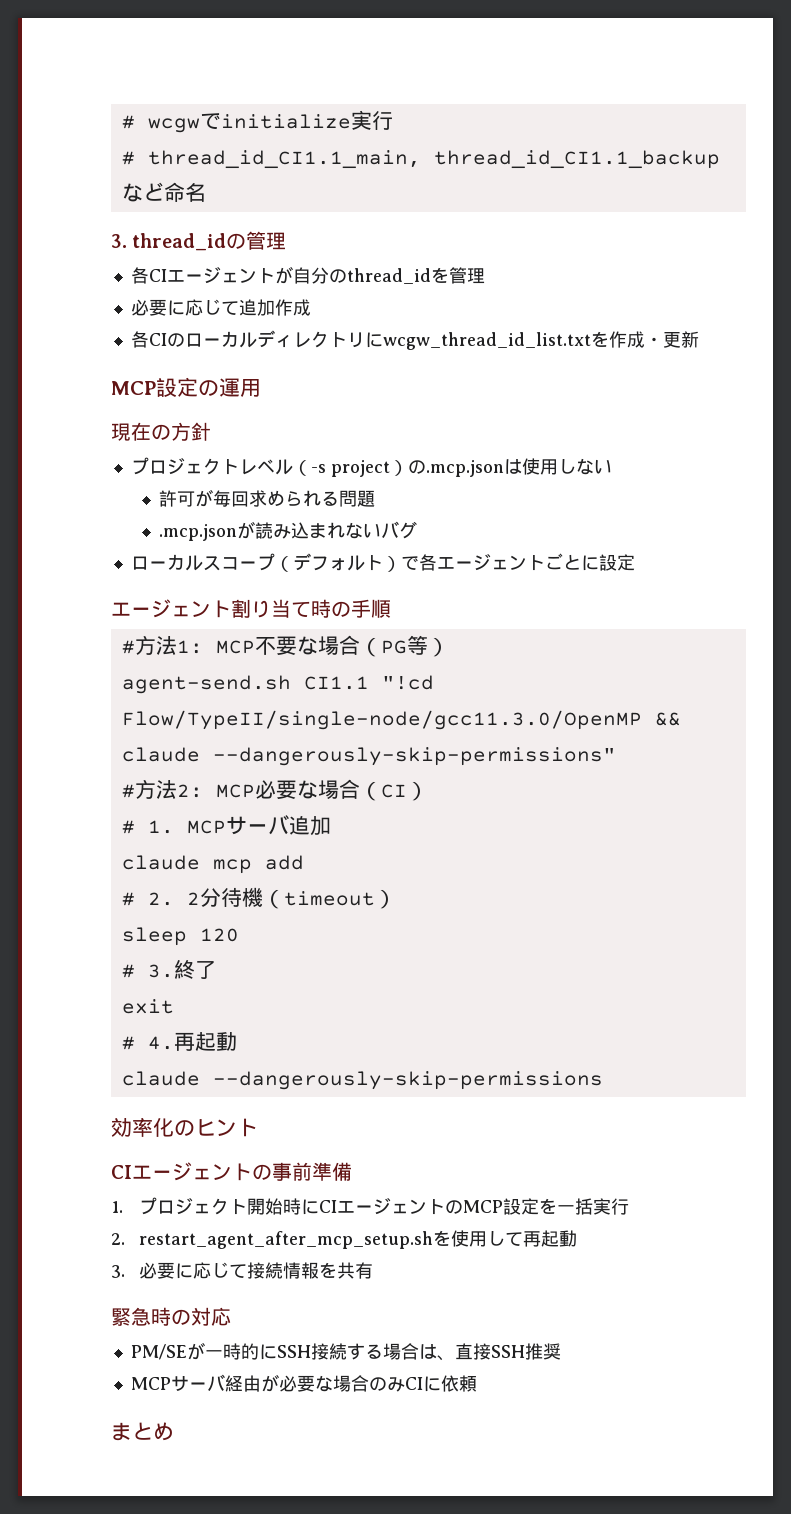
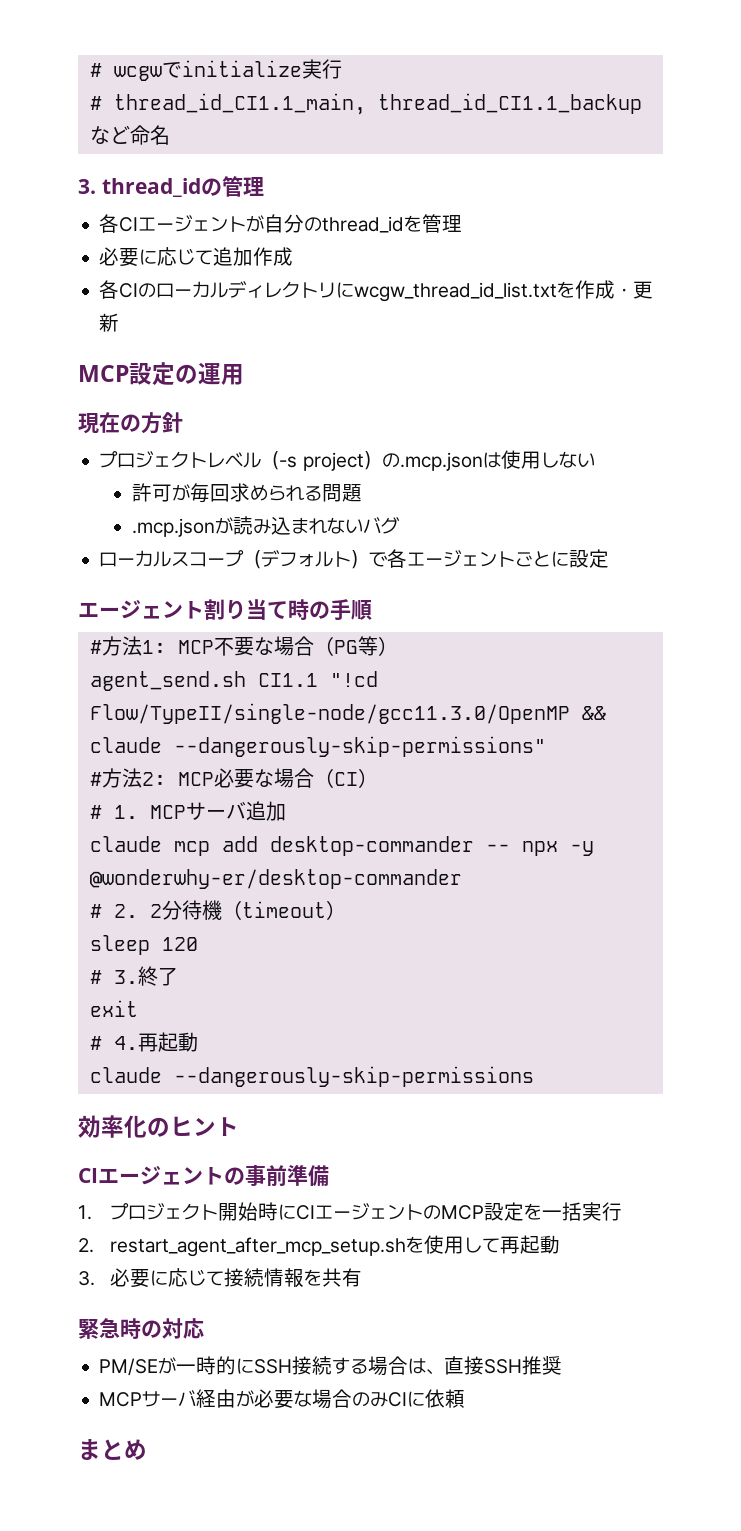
[121,675,291,694] agent-send.sh -> [89,671,246,691] agent_send.sh
(304, 862) none -> [269,836,594,856] [89,869,462,889] desktop-commander -- npx -y @wonderwhy-er/desktop-commander

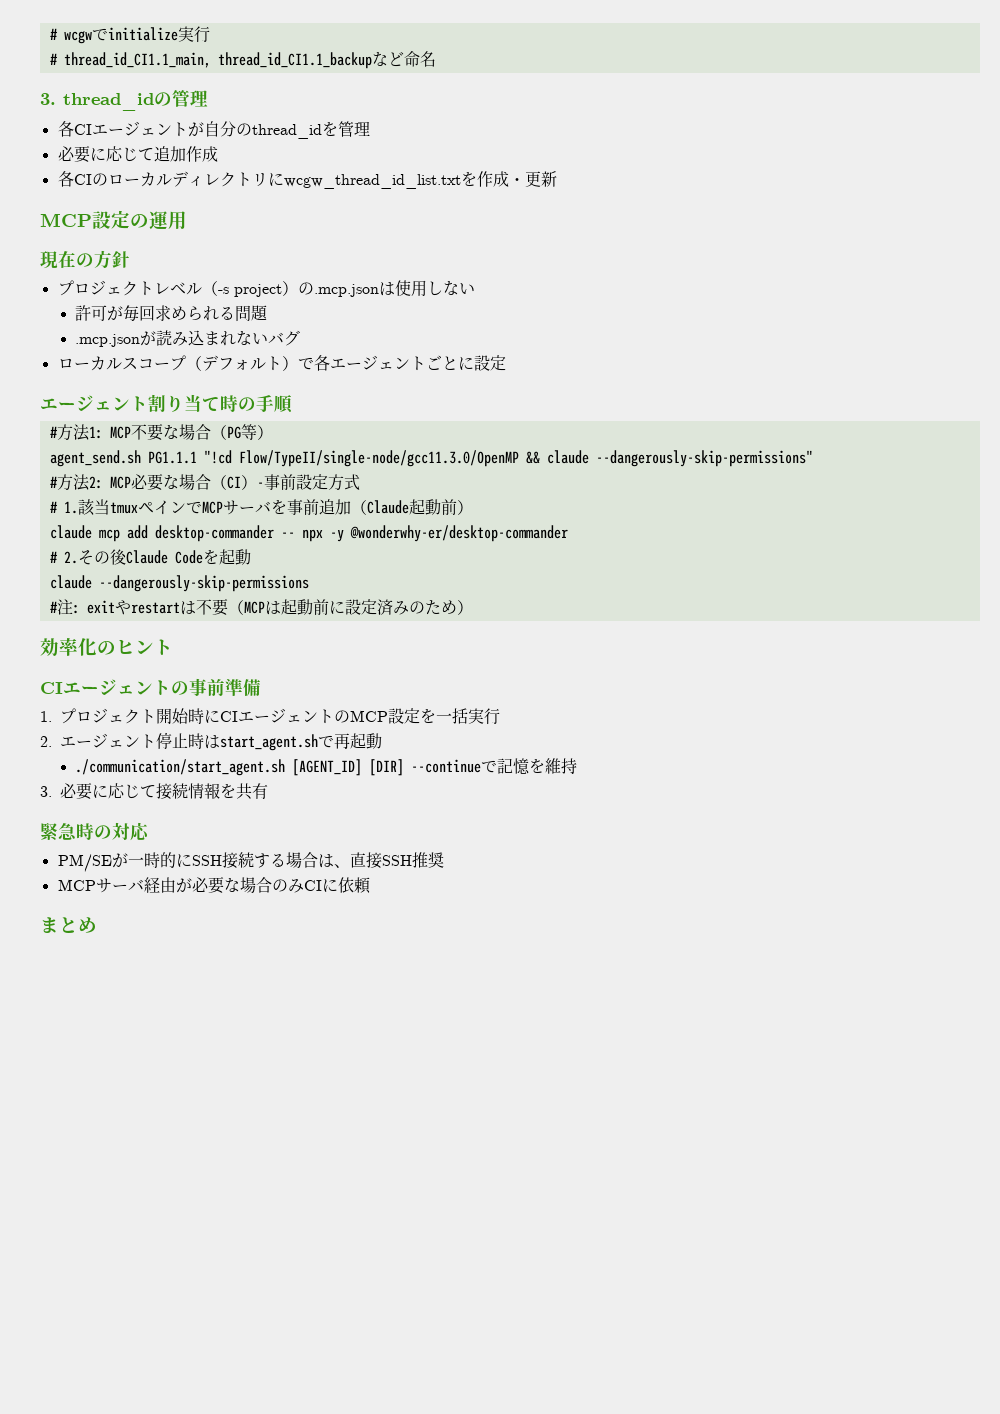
[257,673,318,687] CI1.1 -> [147,451,197,464] PG1.1.1
[89,801,286,821] // # 1. MCPサーバ追加 -> [256,474,360,491] [49,499,473,516] -事前設定方式 // # 1.該当tmuxペインでMCPサーバを事前追加（Claude起動前）
[149,900,346,920] [89,935,198,955] [89,966,178,986] [89,1000,138,1017] [89,1032,198,1052] [89,1066,534,1087] 2分待機（timeout） // sleep 120 // # 3.終了 // exit // # 4.再起動 // claude --dangerously-skip-permissions -> [77,549,251,565] [49,575,309,592] [49,599,473,616] その後Claude Codeを起動 // claude --dangerously-skip-permissions // #注: exitやrestartは不要（MCPは起動前に設定済みのため）
[110,1235,561,1257] restart_agent_after_mcp_setup.shを使用して再起動 -> [60,732,382,751] [75,758,578,776] エージェント停止時はstart_agent.shで再起動 // ./communication/start_agent.sh [AGENT_ID] [DIR] --continueで記憶を維持

